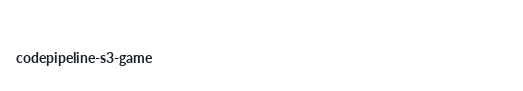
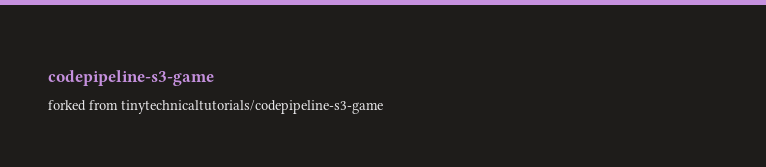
(153, 59) none -> [48,100,383,114] // forked from tinytechnicaltutorials/codepipeline-s3-game

